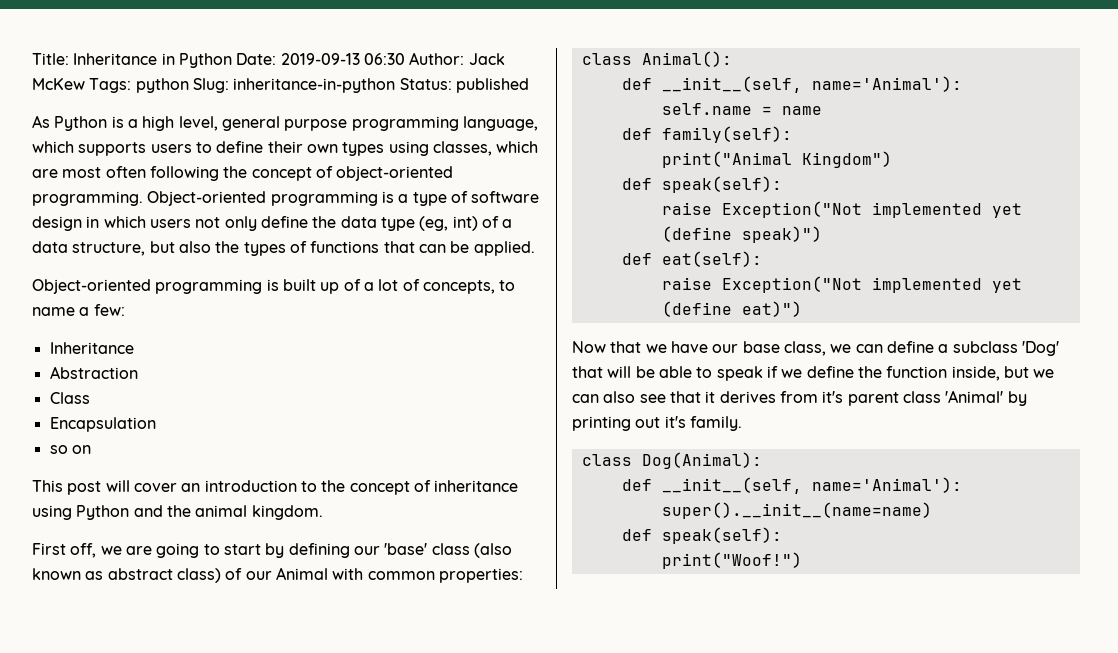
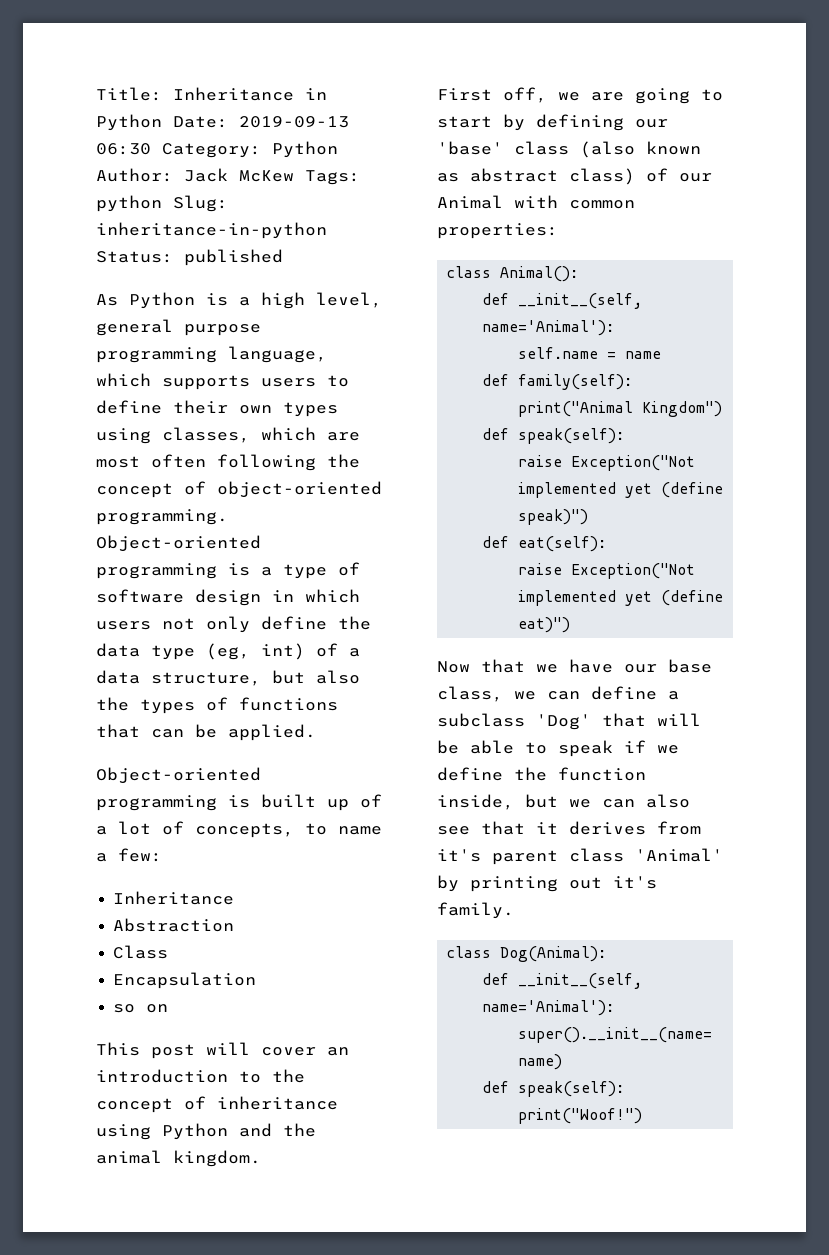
(405, 59) none -> [162,141,338,158] Category: Python

